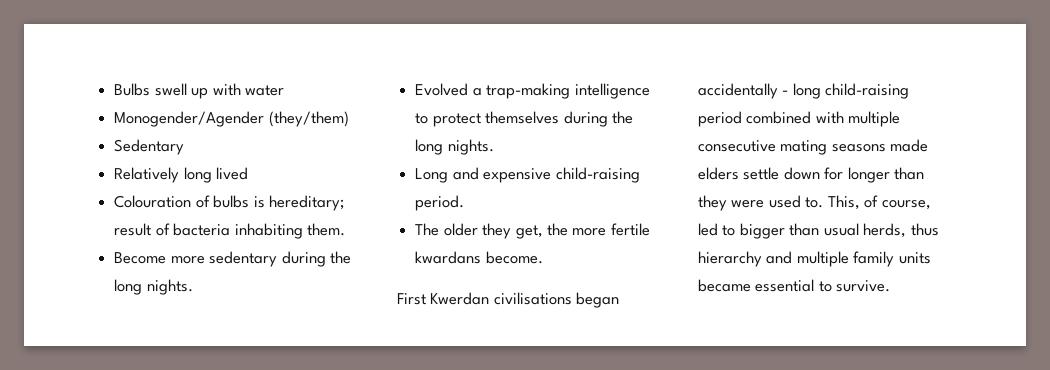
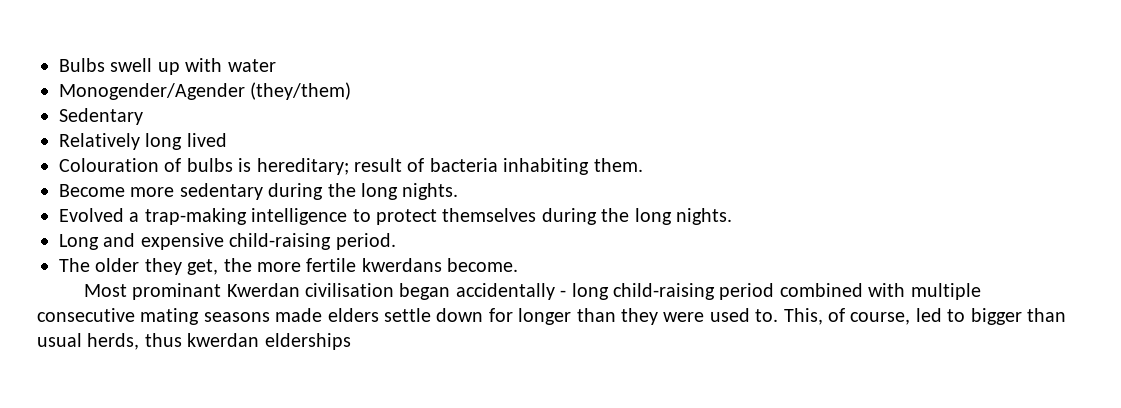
[415,251,482,264] kwardans -> [361,258,442,272] kwerdans
[397,292,572,305] First Kwerdan civilisations -> [83,283,395,300] Most prominant Kwerdan civilisation
[698,251,931,267] [698,279,891,292] hierarchy and multiple family units became essential to survive. -> [187,333,351,350] kwerdan elderships

